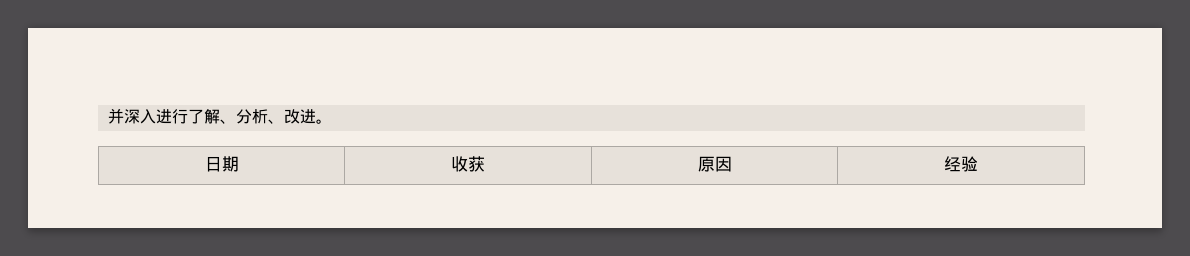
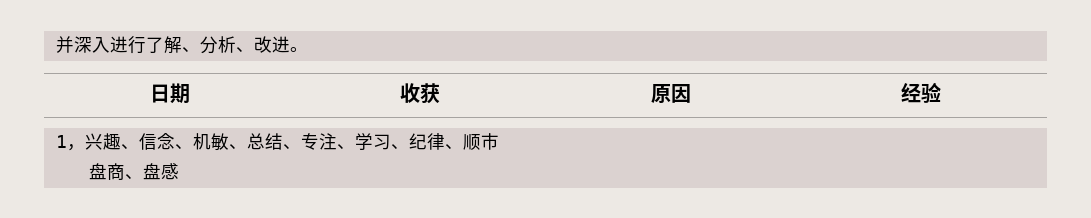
(978, 164) none -> [56,133,499,151] [89,163,179,180] // 1，兴趣、信念、机敏、总结、专注、学习、纪律、顺市 // 盘商、盘感

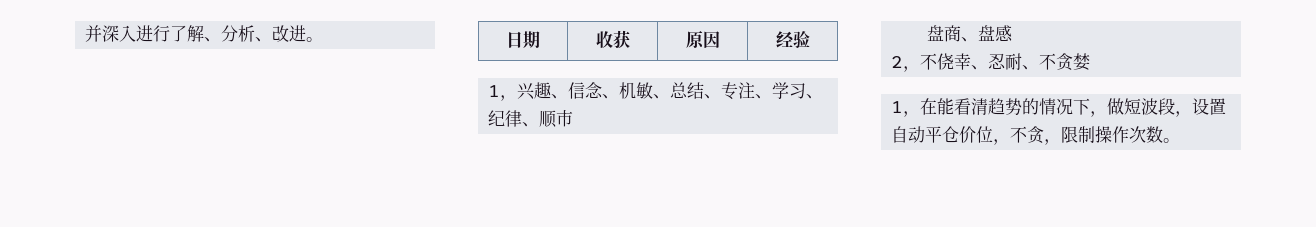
(179, 171) none -> [891,53,1092,72] [891,98,1227,117] [891,126,1181,145] // 2，不侥幸、忍耐、不贪婪 // 1，在能看清趋势的情况下，做短波段，设置自动平仓价位，不贪，限制操作次数。

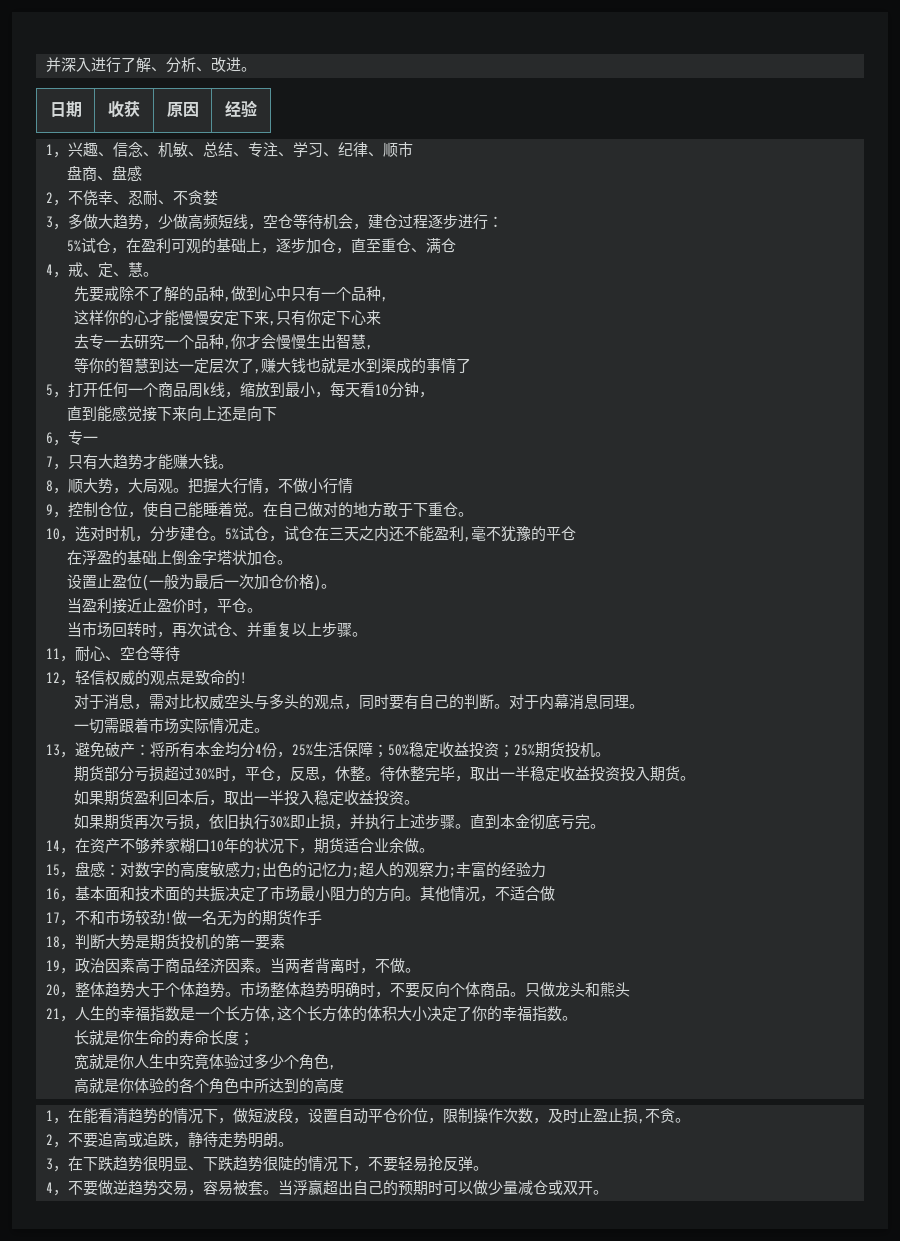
(1092, 62) none -> [45,213,503,230] [66,238,456,254] [45,262,158,278] [73,286,388,302] [73,310,381,326] [73,333,373,350] [73,357,471,374] [45,382,434,398] [66,406,277,422] [45,430,98,446] [45,454,233,470] [45,478,353,494] [45,502,473,518] [45,526,576,542] [66,550,292,566] [66,574,336,591] [66,598,262,614] [66,622,367,638] [45,645,180,662] [45,670,247,686] [73,693,644,710] [73,718,269,734] [45,742,610,758] [73,766,695,782] [73,790,419,806] [73,814,605,830] [45,838,434,854] [45,861,546,878] [45,886,555,902] [45,909,322,926] [45,934,285,950] [45,958,420,974] [45,982,630,998] [45,1006,577,1022] [73,1030,254,1046] [73,1053,336,1070] [73,1078,344,1094] // 3，多做大趋势，少做高频短线，空仓等待机会，建仓过程逐步进行： // 5%试仓，在盈利可观的基础上，逐步加仓，直至重仓、满仓 // 4，戒、定、慧。 // 先要戒除不了解的品种,做到心中只有一个品种, // 这样你的心才能慢慢安定下来,只有你定下心来 // 去专一去研究一个品种,你才会慢慢生出智慧, // 等你的智慧到达一定层次了,赚大钱也就是水到渠成的事情了 // 5，打开任何一个商品周k线，缩放到最小，每天看10分钟， // 直到能感觉接下来向上还是向下 // 6，专一 // 7，只有大趋势才能赚大钱。 // 8，顺大势，大局观。把握大行情，不做小行情 // 9，控制仓位，使自己能睡着觉。在自己做对的地方敢于下重仓。 // 10，选对时机，分步建仓。5%试仓，试仓在三天之内还不能盈利,毫不犹豫的平仓 // 在浮盈的基础上倒金字塔状加仓。 // 设置止盈位(一般为最后一次加仓价格)。 // 当盈利接近止盈价时，平仓。 // 当市场回转时，再次试仓、并重复以上步骤。 // 11，耐心、空仓等待 // 12，轻信权威的观点是致命的! // 对于消息，需对比权威空头与多头的观点，同时要有自己的判断。对于内幕消息同理。 // 一切需跟着市场实际情况走。 // 13，避免破产：将所有本金均分4份，25%生活保障；50%稳定收益投资；25%期货投机。 // 期货部分亏损超过30%时，平仓，反思，休整。待休整完毕，取出一半稳定收益投资投入期货。 // 如果期货盈利回本后，取出一半投入稳定收益投资。 // 如果期货再次亏损，依旧执行30%即止损，并执行上述步骤。直到本金彻底亏完。 // 14，在资产不够养家糊口10年的状况下，期货适合业余做。 // 15，盘感：对数字的高度敏感力;出色的记忆力;超人的观察力;丰富的经验力 // 16，基本面和技术面的共振决定了市场最小阻力的方向。其他情况，不适合做 // 17，不和市场较劲!做一名无为的期货作手 // 18，判断大势是期货投机的第一要素 // 19，政治因素高于商品经济因素。当两者背离时，不做。 // 20，整体趋势大于个体趋势。市场整体趋势明确时，不要反向个体商品。只做龙头和熊头 // 21，人生的幸福指数是一个长方体,这个长方体的体积大小决定了你的幸福指数。 // 长就是你生命的寿命长度； // 宽就是你人生中究竟体验过多少个角色, // 高就是你体验的各个角色中所达到的高度
[1010,126,1062,145] 不贪， -> (443, 1120) none
(1164, 134) none -> [532,1108,690,1124] [45,1132,293,1148] [45,1155,488,1172] [45,1180,593,1196] ，及时止盈止损,不贪。 // 2，不要追高或追跌，静待走势明朗。 // 3，在下跌趋势很明显、下跌趋势很陡的情况下，不要轻易抢反弹。 // 4，不要做逆趋势交易，容易被套。当浮赢超出自己的预期时可以做少量减仓或双开

